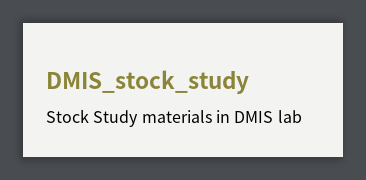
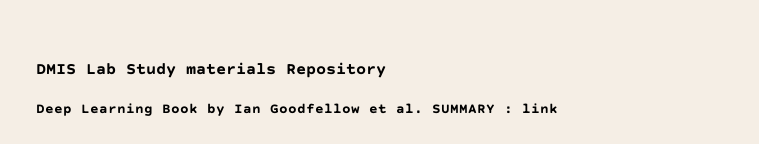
[46,70,249,94] [46,109,302,127] DMIS_stock_study // Stock Study materials in DMIS lab -> [36,62,386,78] [36,103,558,116] DMIS Lab Study materials Repository // Deep Learning Book by Ian Goodfellow et al. SUMMARY : link

